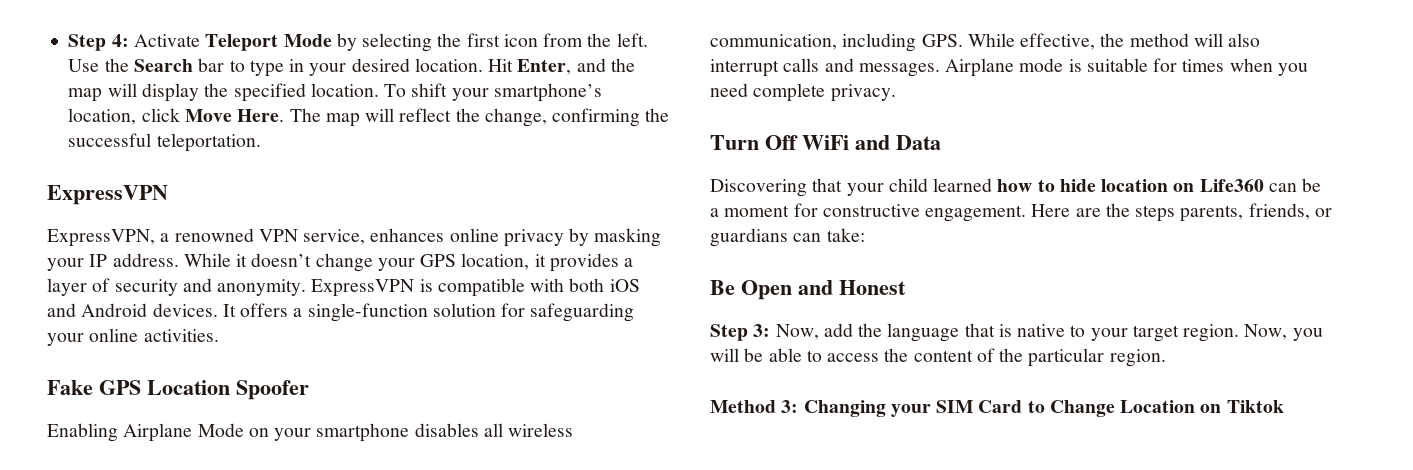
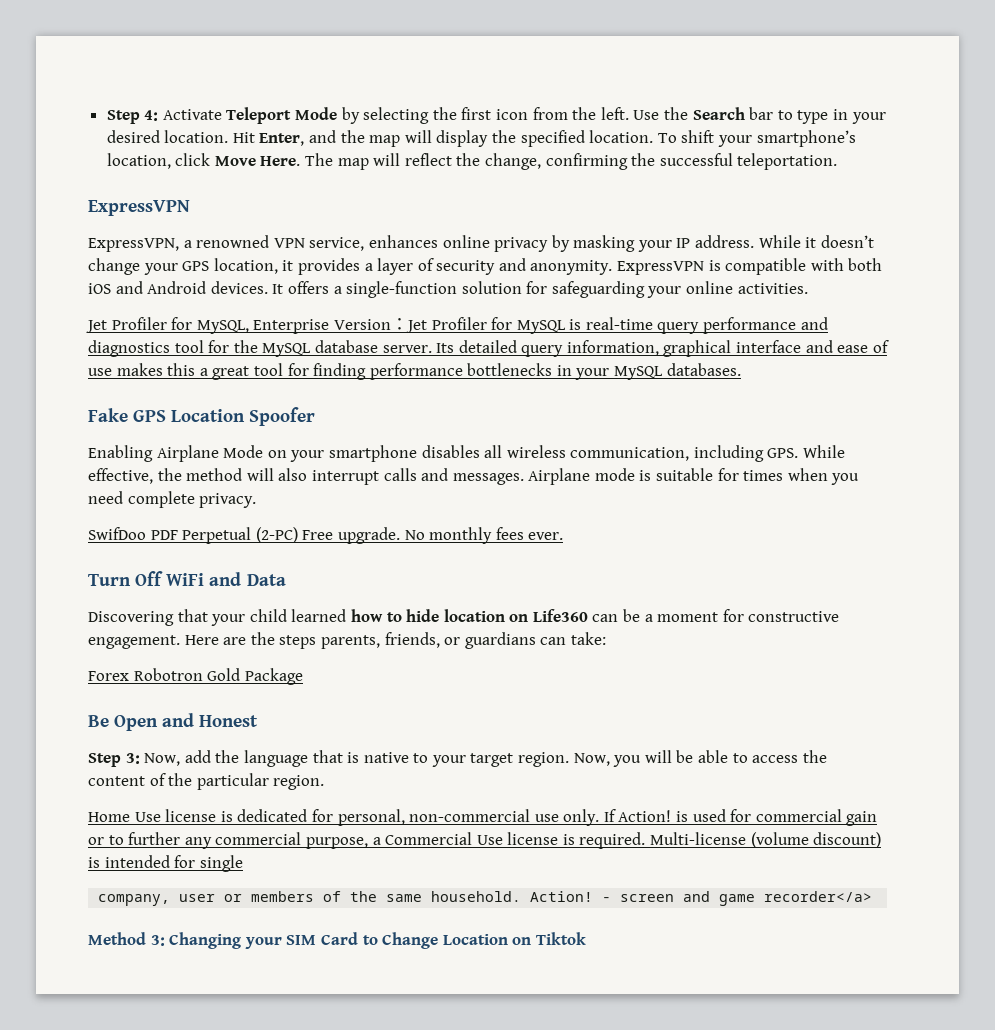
(219, 335) none -> [86,317,828,334] [88,340,889,357] [88,363,741,380] // Jet Profiler for MySQL, Enterprise Version：Jet Profiler for MySQL is real-time query performance and diagnostics tool for the MySQL database server. Its detailed query information, graphical interface and ease of use makes this a great tool for finding performance bottlenecks in your MySQL databases.
(896, 93) none -> [88,527,564,544] // SwifDoo PDF Perpetual (2-PC) Free upgrade. No monthly fees ever.
(865, 235) none -> [88,668,303,685] // Forex Robotron Gold Package
(1166, 358) none -> [88,809,878,826] [88,832,882,849] [88,855,243,872] [98,891,873,906] // Home Use license is dedicated for personal, non-commercial use only. If Action! is used for commercial gain or to further any commercial purpose, a Commercial Use license is required. Multi-license (volume discount) is intended for single // company, user or members of the same household. Action! - screen and game recorder</a>

